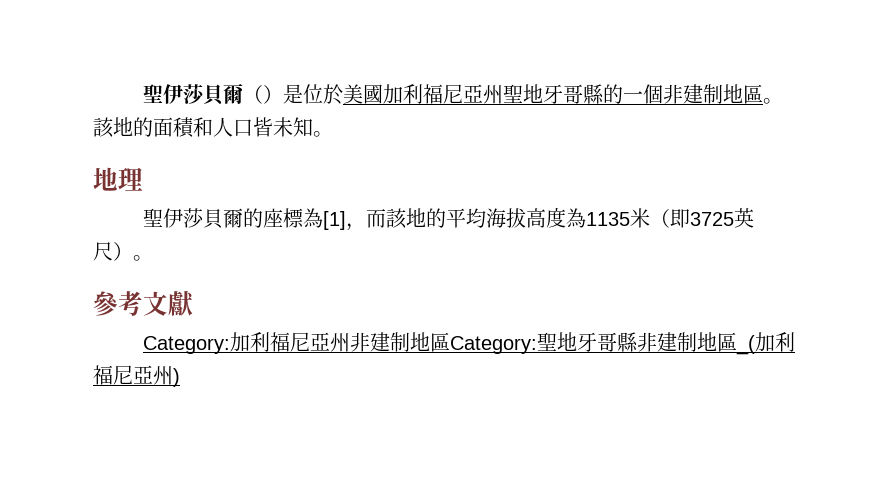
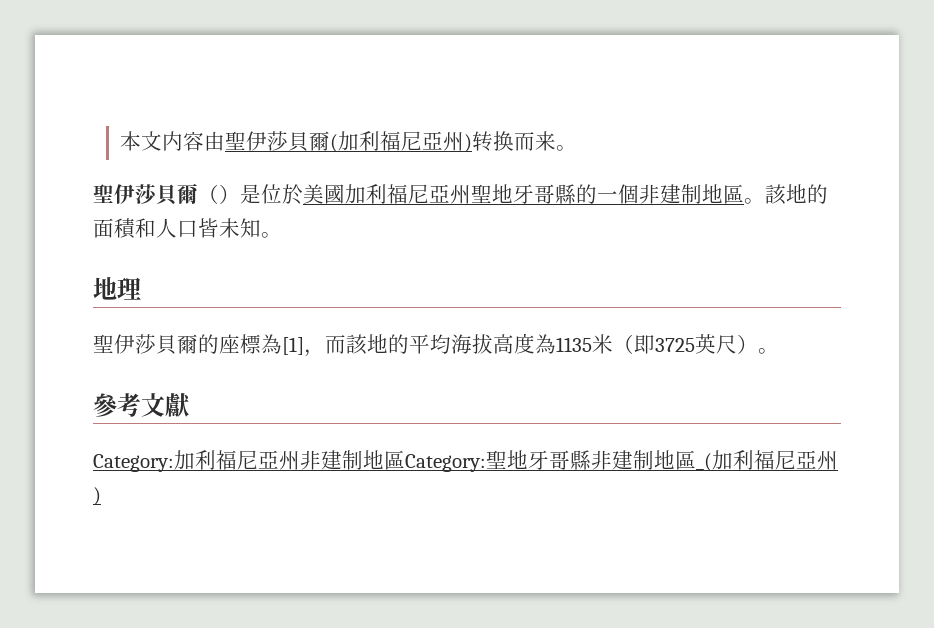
(143, 93) none -> [120,131,578,153] 本文内容由聖伊莎貝爾(加利福尼亞州)转换而来。 //

